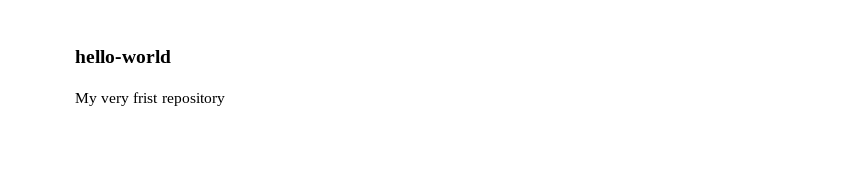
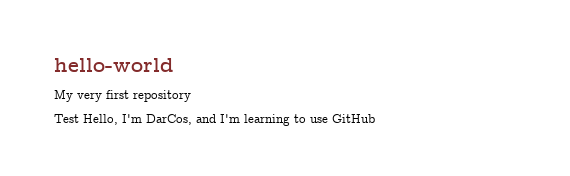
[133,92,159,103] frist -> [106,90,129,99] first
(225, 99) none -> [54,114,375,126] // Test Hello, I'm DarCos, and I'm learning to use GitHub

